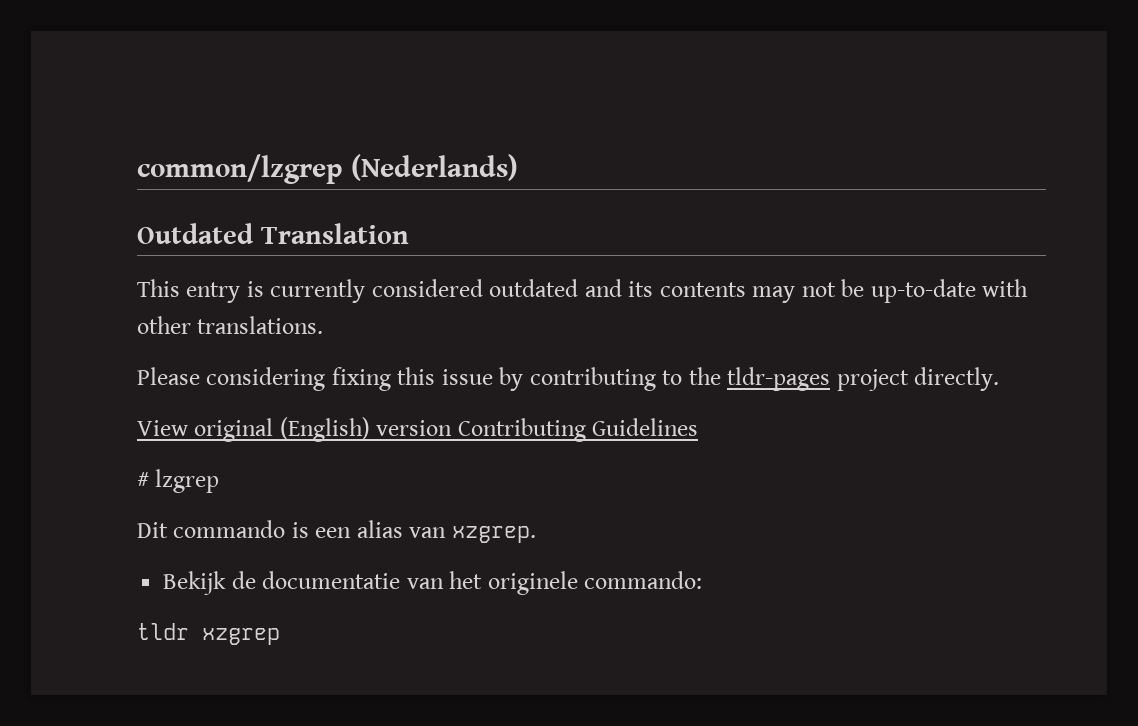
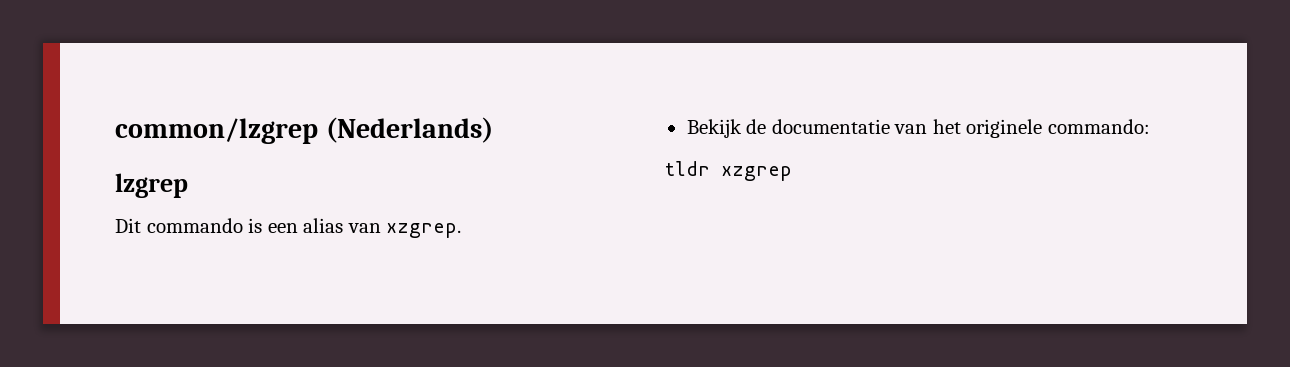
[137,223,409,244] [137,279,1029,303] [137,316,324,334] [137,367,1000,391] [137,417,699,442] [137,472,149,487] Outdated Translation // This entry is currently considered outdated and its contents may not be up-to-date with other translations. // Please considering fixing this issue by contributing to the tldr-pages project directly. // View original (English) version Contributing Guidelines // # -> (493, 130) none

